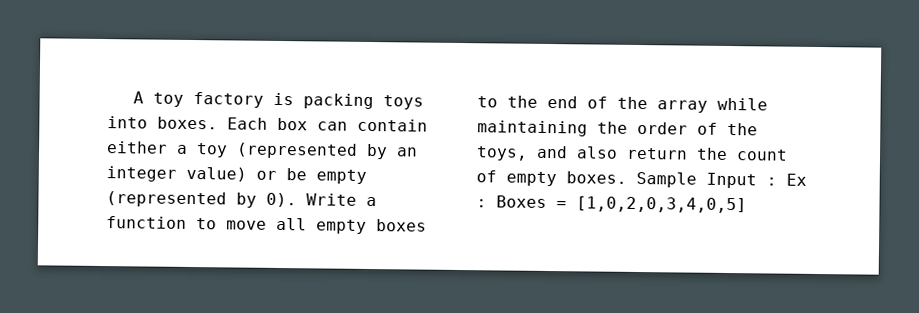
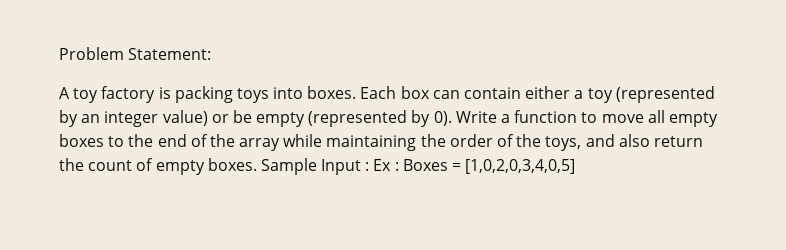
(132, 97) none -> [59,47,212,60] Problem Statement: //

